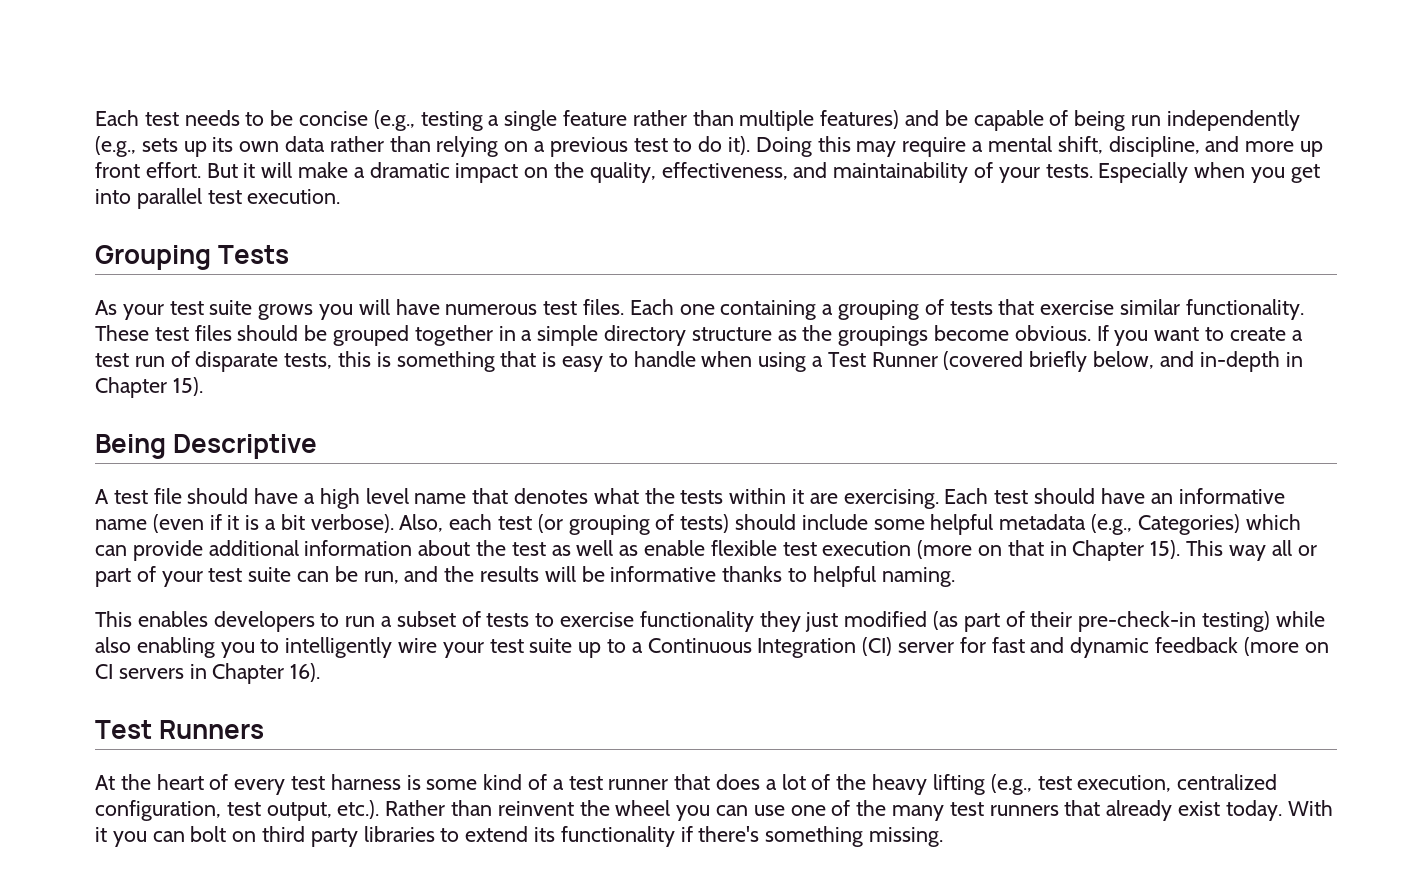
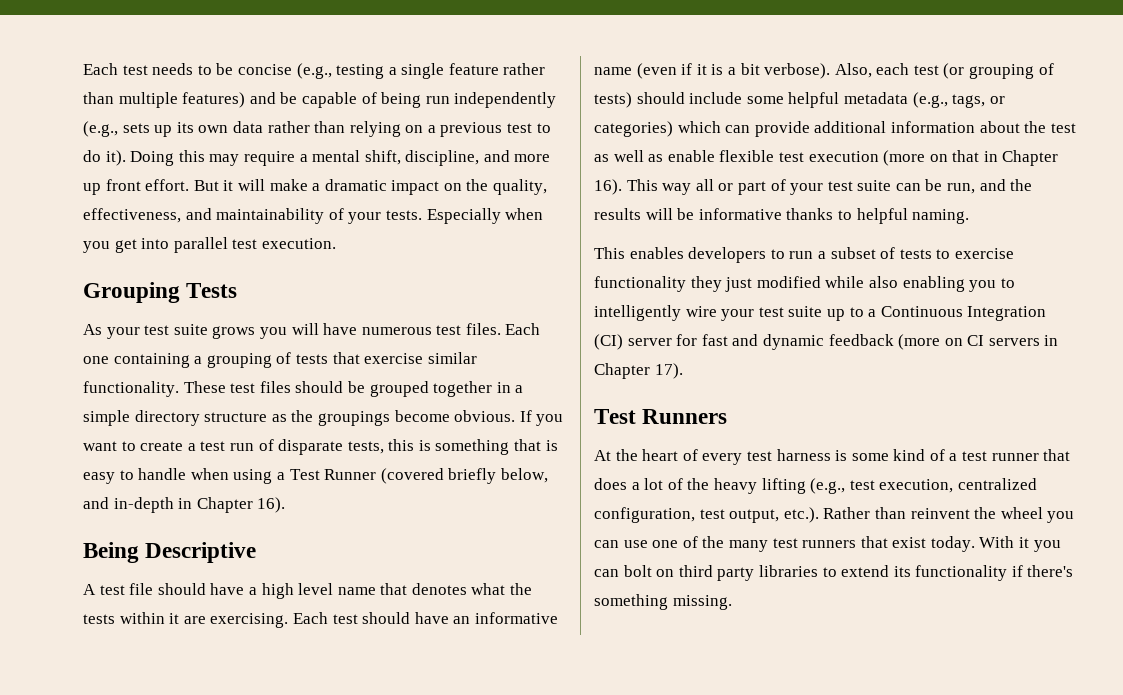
[172,377,203,396] 15). -> [257,497,286,513] 16).
[1137,514,1240,535] Categories) -> [952,94,1005,108] [594,121,673,137] tags, or categories)
[1150,540,1181,559] 15). -> [594,179,622,195] 16).
[933,611,1271,632] (as part of their pre-check-in testing) -> (821, 282) none
[290,663,321,682] 16). -> [654,363,683,379] 17).
[1106,800,1173,821] already -> (888, 542) none

